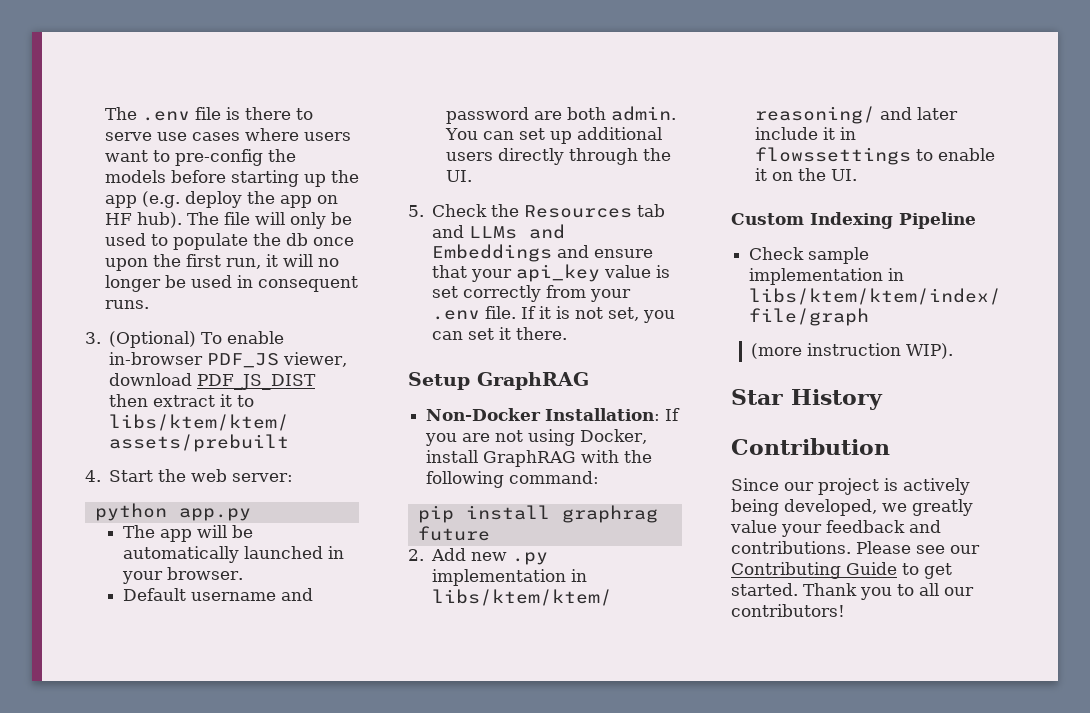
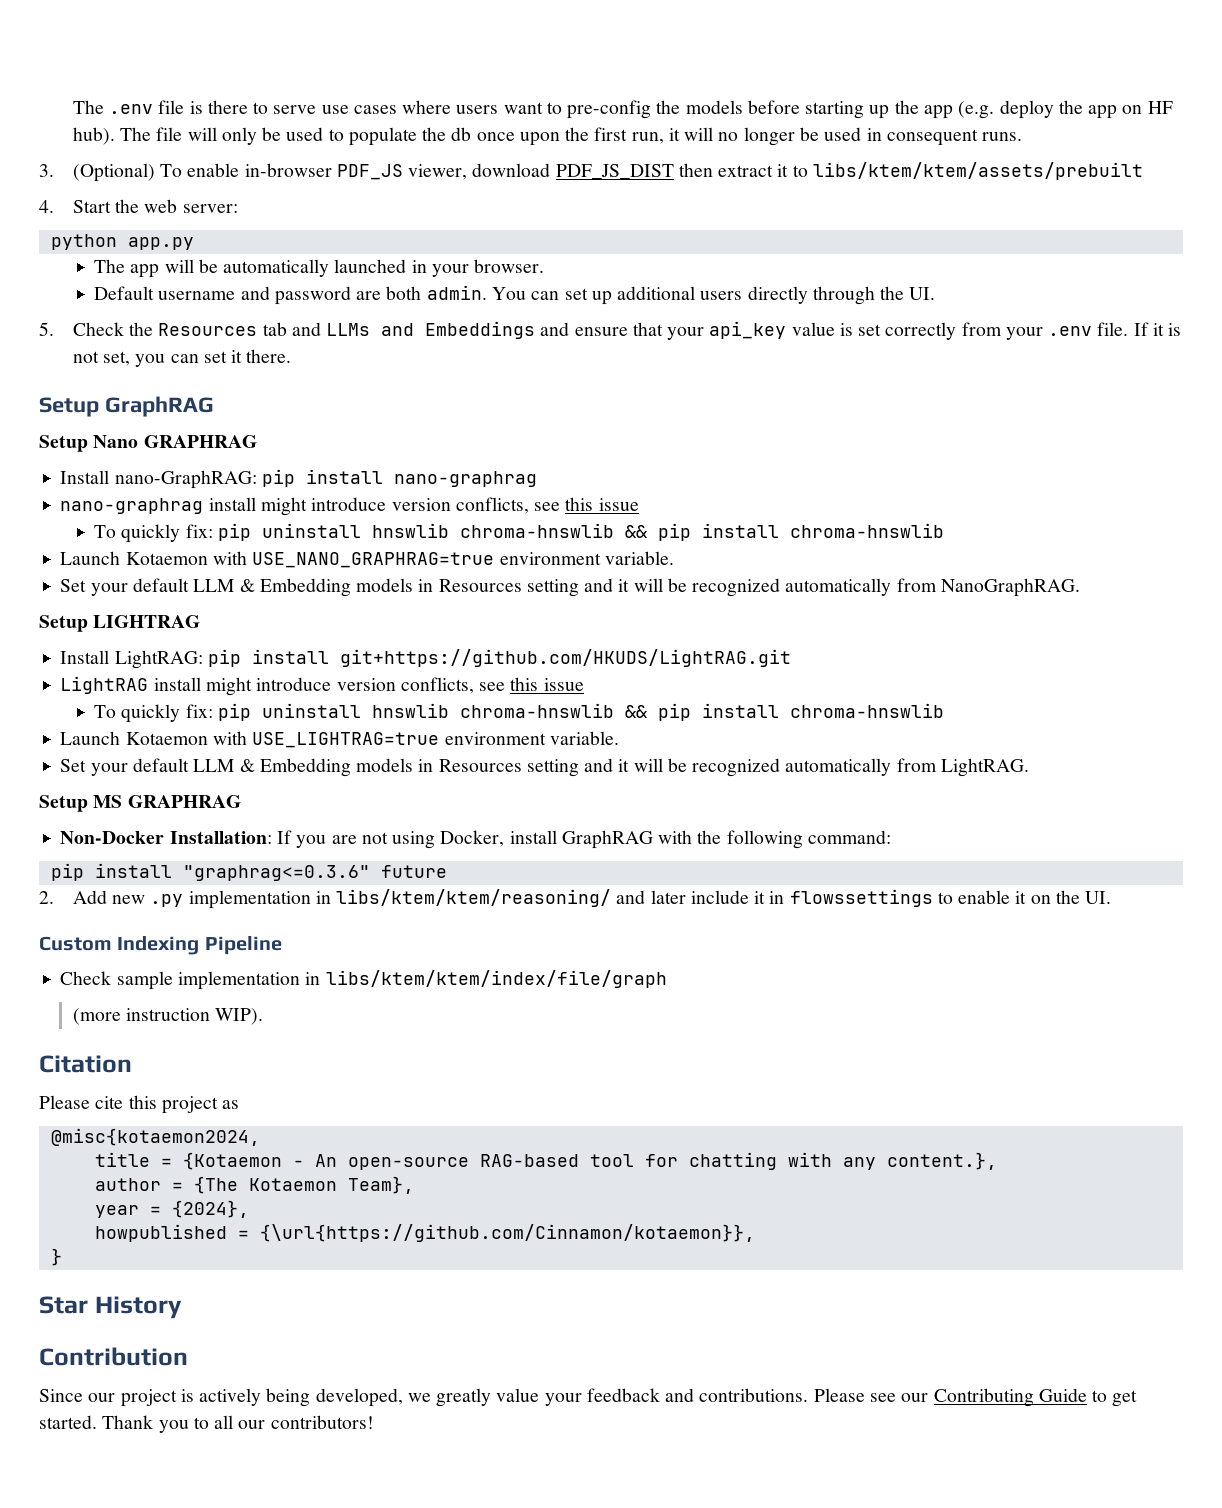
(589, 381) none -> [39,435,257,452] [60,469,537,489] [60,497,639,516] [94,523,944,543] [60,551,674,568] [60,578,1080,597] [39,615,201,632] [60,649,791,669] [60,676,584,696] [94,703,944,723] [60,731,619,748] [60,758,1029,777] [39,795,241,812] // Setup Nano GRAPHRAG // Install nano-GraphRAG: pip install nano-graphrag // nano-graphrag install might introduce version conflicts, see this issue // To quickly fix: pip uninstall hnswlib chroma-hnswlib && pip install chroma-hnswlib // Launch Kotaemon with USE_NANO_GRAPHRAG=true environment variable. // Set your default LLM & Embedding models in Resources setting and it will be recognized automatically from NanoGraphRAG. // Setup LIGHTRAG // Install LightRAG: pip install git+https://github.com/HKUDS/LightRAG.git // LightRAG install might introduce version conflicts, see this issue // To quickly fix: pip uninstall hnswlib chroma-hnswlib && pip install chroma-hnswlib // Launch Kotaemon with USE_LIGHTRAG=true environment variable. // Set your default LLM & Embedding models in Resources setting and it will be recognized automatically from LightRAG. // Setup MS GRAPHRAG
[561,505,658,523] graphrag -> [182,865,370,881] "graphrag<=0.3.6"
(953, 351) none -> [39,1055,132,1073] [39,1095,240,1114] [50,1128,260,1146] [94,1152,997,1170] [94,1176,414,1194] [94,1200,249,1218] [94,1224,755,1242] [50,1248,62,1266] // Citation // Please cite this project as // @misc{kotaemon2024, // title = {Kotaemon - An open-source RAG-based tool for chatting with any content.}, // author = {The Kotaemon Team}, // year = {2024}, // howpublished = {\url{https://github.com/Cinnamon/kotaemon}}, // }

